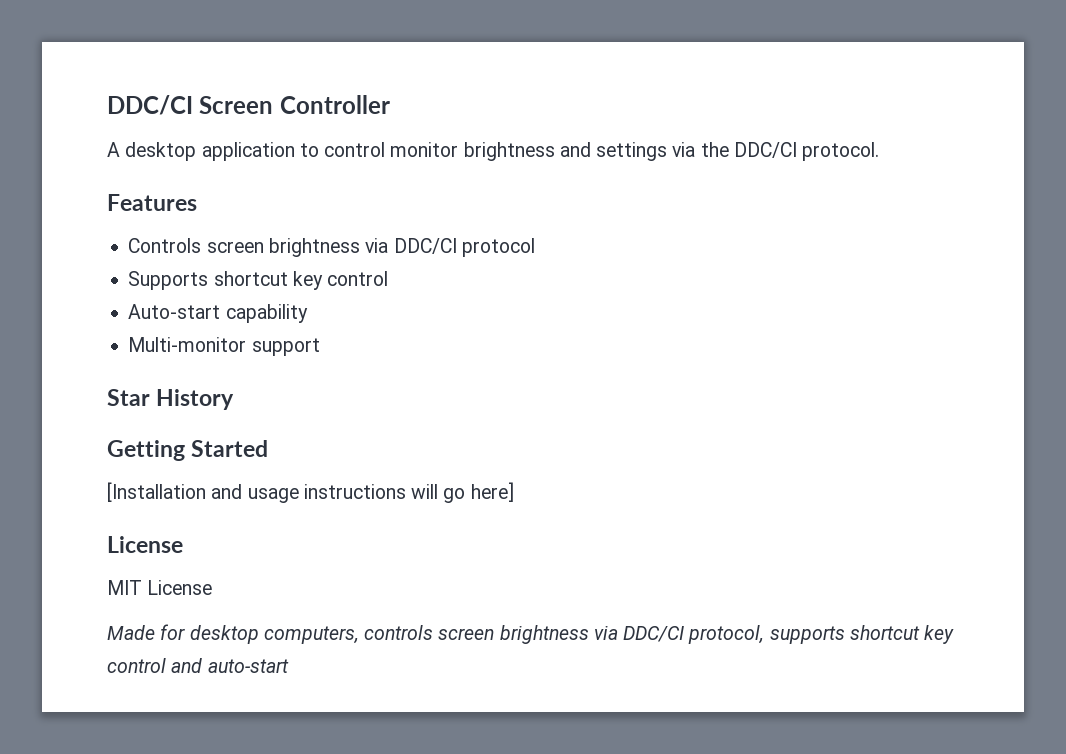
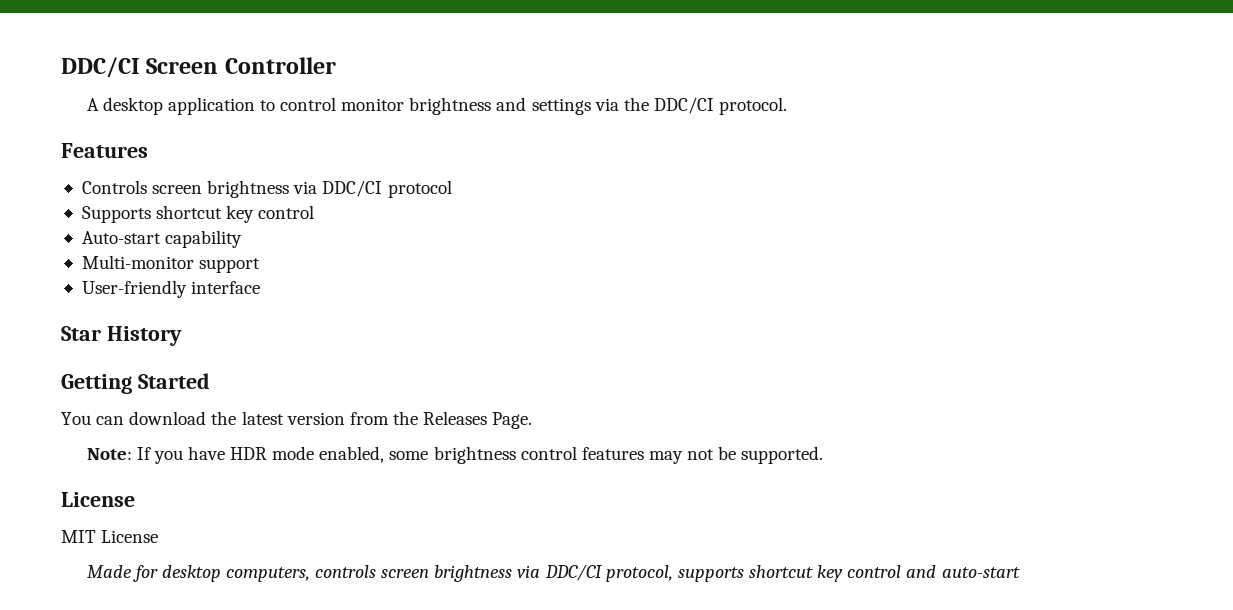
(320, 347) none -> [81,280,261,298] // User-friendly interface
[107,482,514,503] [Installation and usage instructions will go here] -> [61,411,533,429] [86,446,824,464] You can download the latest version from the Releases Page. // Note: If you have HDR mode enabled, some brightness control features may not be supported.

